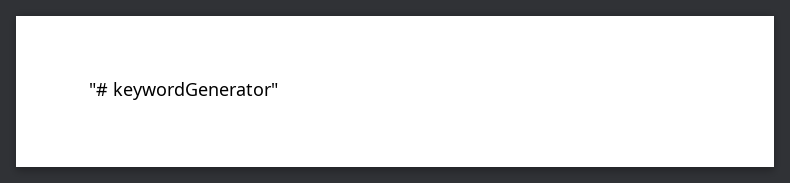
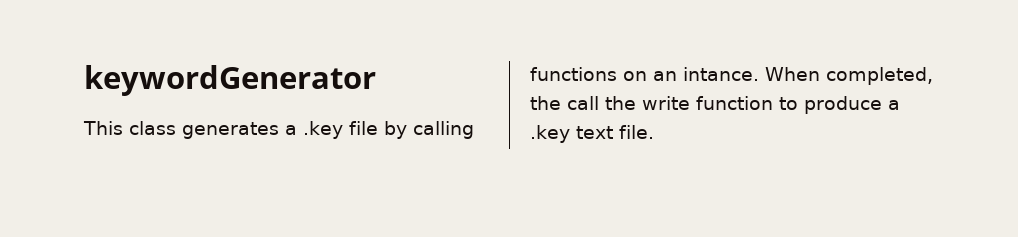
[89,82,278,100] "# keywordGenerator" -> [84,65,376,96] [83,121,474,139] [530,67,933,85] [530,96,900,114] [530,125,654,143] keywordGenerator // This class generates a .key file by calling functions on an intance. When completed, the call the write function to produce a .key text file.

